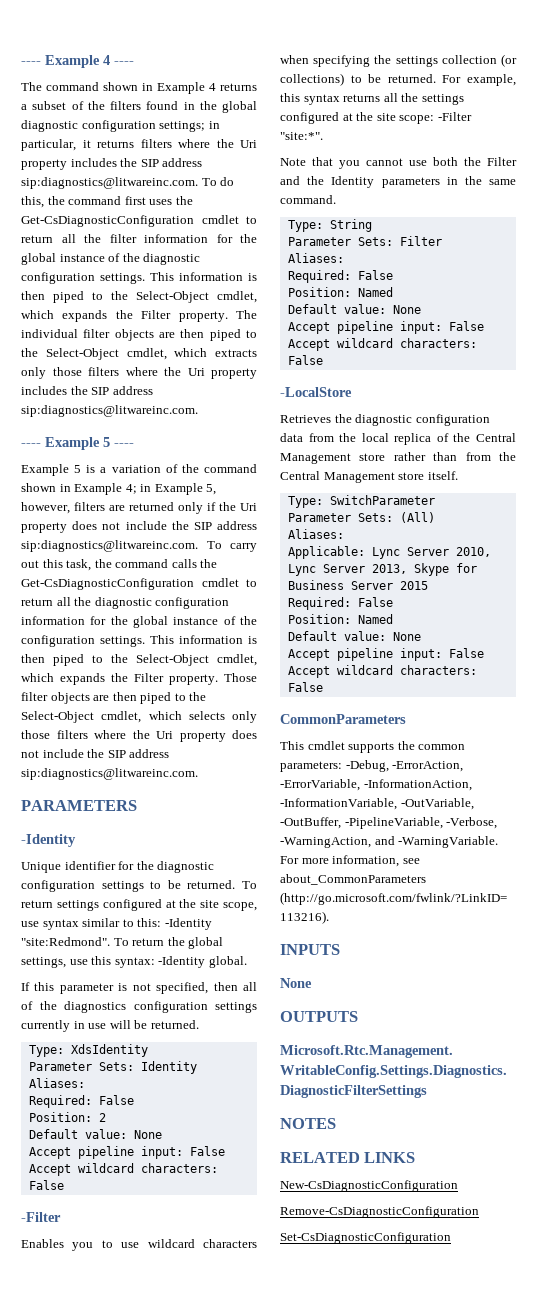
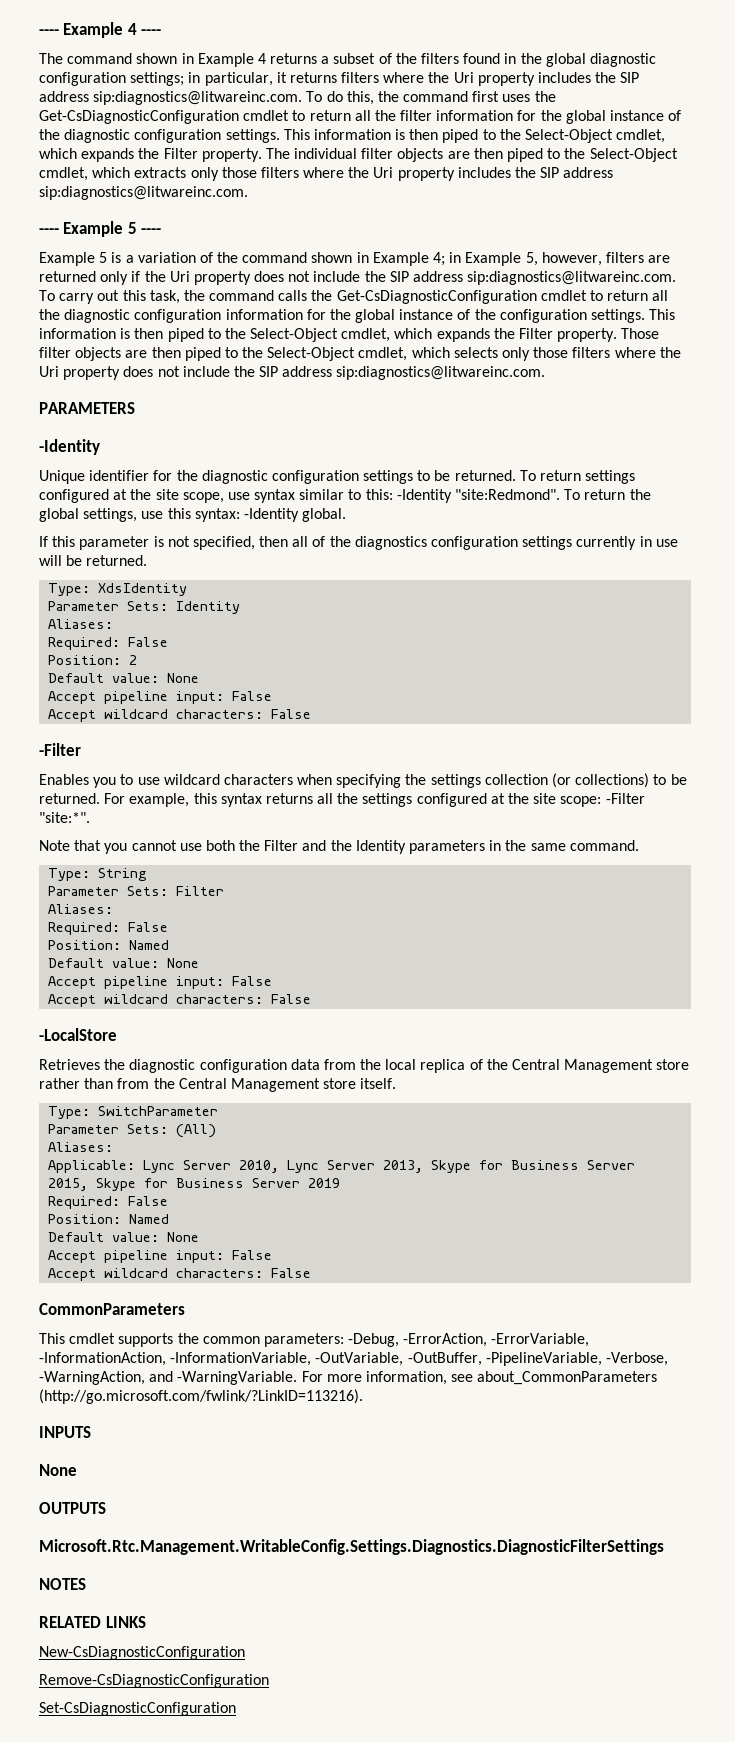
[399,581,428,590] 2015 -> [48,1178,341,1191] 2015, Skype for Business Server 2019

